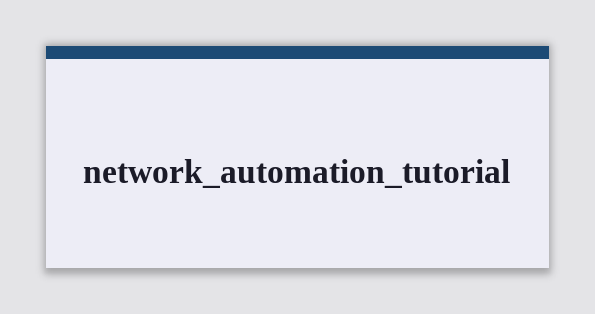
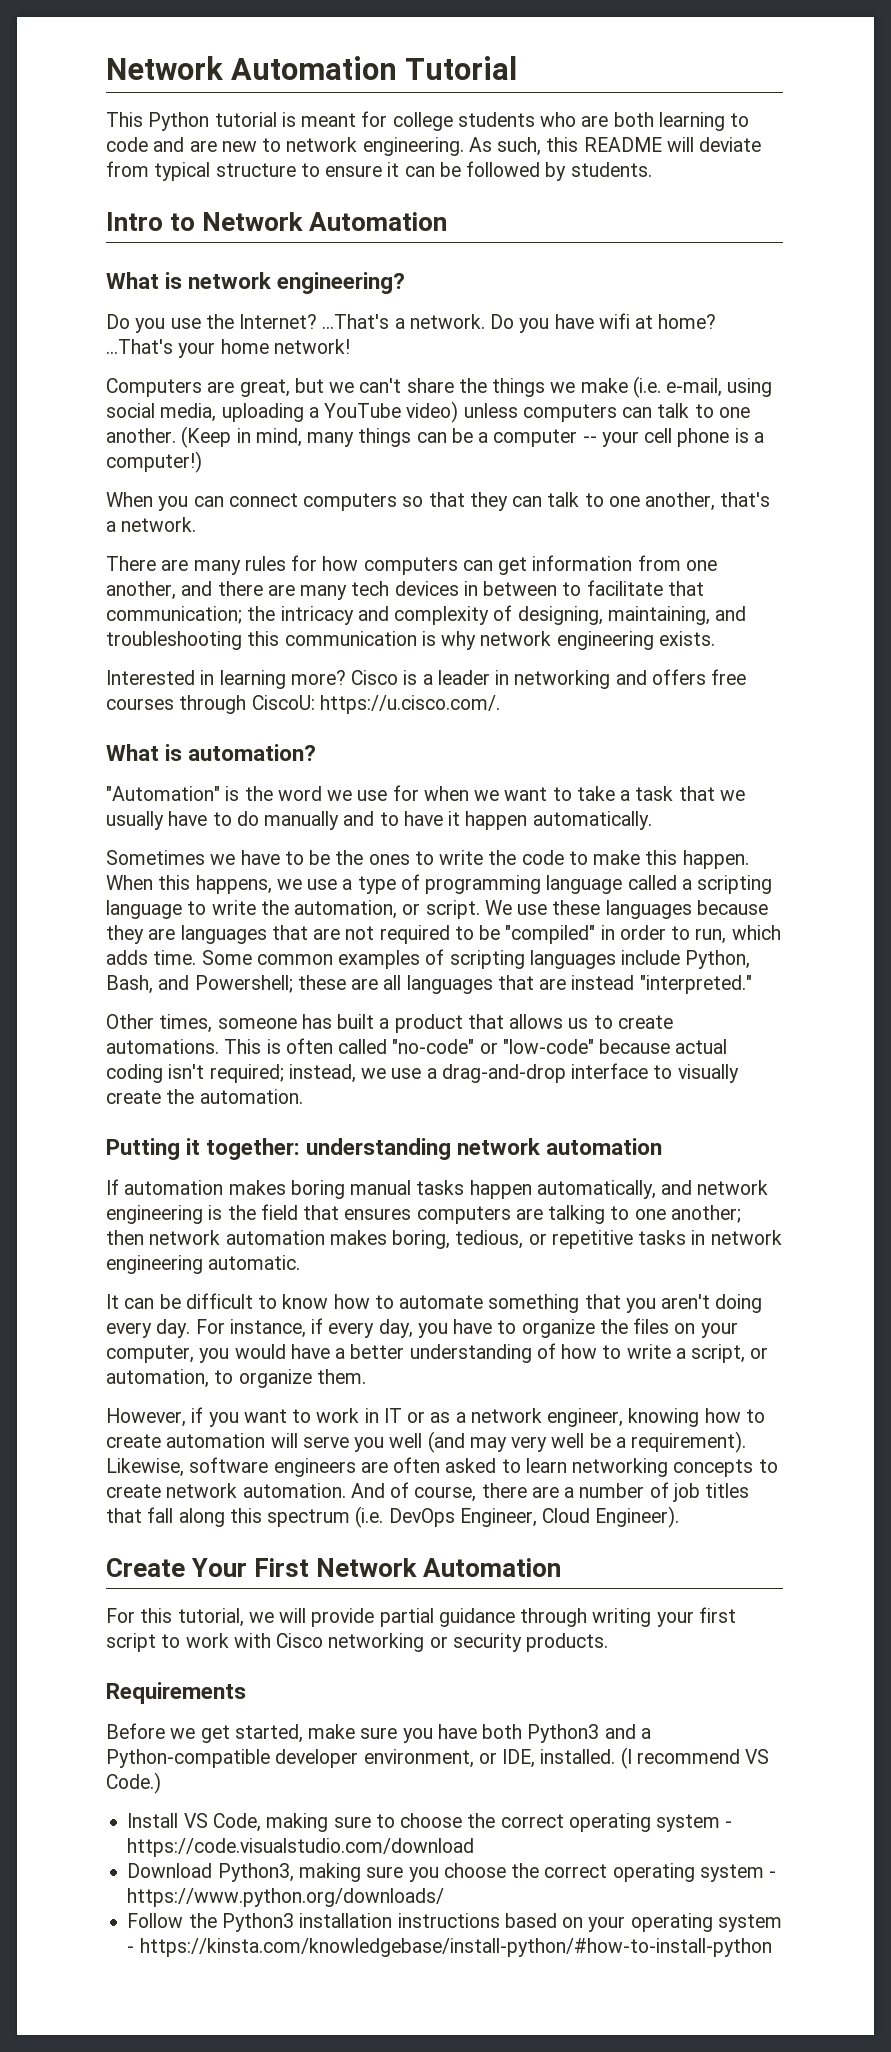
[83,159,510,188] network_automation_tutorial -> [106,56,518,80] [106,111,750,131] [106,137,762,156] [106,161,652,181] [106,212,448,231] [106,272,406,294] [106,313,717,333] [106,339,350,358] [106,376,773,398] [106,401,750,423] [106,426,764,448] [106,451,202,473] [106,492,771,511] [106,517,197,532] [106,555,717,575] [106,580,704,600] [106,605,747,625] [106,631,715,650] [106,669,747,689] [106,695,500,714] [106,744,317,761] [106,785,745,801] [106,811,652,830] [106,850,749,869] [106,874,773,894] [106,900,768,919] [106,925,781,944] [106,949,751,969] [106,975,752,994] [106,1014,673,1033] [106,1038,728,1054] [106,1063,739,1083] [106,1089,303,1104] [106,1138,663,1160] [106,1179,769,1199] [106,1204,741,1224] [106,1230,782,1249] [106,1255,301,1274] [106,1293,763,1313] [106,1318,738,1338] [106,1343,769,1363] [106,1369,366,1388] [106,1407,765,1427] [106,1431,747,1453] [106,1457,778,1477] [106,1482,750,1502] [106,1506,680,1528] [106,1558,562,1577] [106,1607,736,1627] [106,1633,609,1652] [106,1682,246,1704] [106,1723,651,1743] [106,1747,770,1769] [106,1772,161,1794] [127,1813,733,1832] [127,1838,475,1857] [127,1863,777,1882] [127,1888,445,1907] [127,1913,782,1932] [127,1938,772,1957] Network Automation Tutorial // This Python tutorial is meant for college students who are both learning to code and are new to network engineering. As such, this README will deviate from typical structure to ensure it can be followed by students. // Intro to Network Automation // What is network engineering? // Do you use the Internet? ...That's a network. Do you have wifi at home? ...That's your home network! // Computers are great, but we can't share the things we make (i.e. e-mail, using social media, uploading a YouTube video) unless computers can talk to one another. (Keep in mind, many things can be a computer -- your cell phone is a computer!) // When you can connect computers so that they can talk to one another, that's a network. // There are many rules for how computers can get information from one another, and there are many tech devices in between to facilitate that communication; the intricacy and complexity of designing, maintaining, and troubleshooting this communication is why network engineering exists. // Interested in learning more? Cisco is a leader in networking and offers free courses through CiscoU: https://u.cisco.com/. // What is automation? // "Automation" is the word we use for when we want to take a task that we usually have to do manually and to have it happen automatically. // Sometimes we have to be the ones to write the code to make this happen. When this happens, we use a type of programming language called a scripting language to write the automation, or script. We use these languages because they are languages that are not required to be "compiled" in order to run, which adds time. Some common examples of scripting languages include Python, Bash, and Powershell; these are all languages that are instead "interpreted." // Other times, someone has built a product that allows us to create automations. This is often called "no-code" or "low-code" because actual coding isn't required; instead, we use a drag-and-drop interface to visually create the automation. // Putting it together: understanding network automation // If automation makes boring manual tasks happen automatically, and network engineering is the field that ensures computers are talking to one another; then network automation makes boring, tedious, or repetitive tasks in network engineering automatic. // It can be difficult to know how to automate something that you aren't doing every day. For instance, if every day, you have to organize the files on your computer, you would have a better understanding of how to write a script, or automation, to organize them. // However, if you want to work in IT or as a network engineer, knowing how to create automation will serve you well (and may very well be a requirement). Likewise, software engineers are often asked to learn networking concepts to create network automation. And of course, there are a number of job titles that fall along this spectrum (i.e. DevOps Engineer, Cloud Engineer). // Create Your First Network Automation // For this tutorial, we will provide partial guidance through writing your first script to work with Cisco networking or security products. // Requirements // Before we get started, make sure you have both Python3 and a Python-compatible developer environment, or IDE, installed. (I recommend VS Code.) // Install VS Code, making sure to choose the correct operating system - https://code.visualstudio.com/download // Download Python3, making sure you choose the correct operating system - https://www.python.org/downloads/ // Follow the Python3 installation instructions based on your operating system - https://kinsta.com/knowledgebase/install-python/#how-to-install-python

